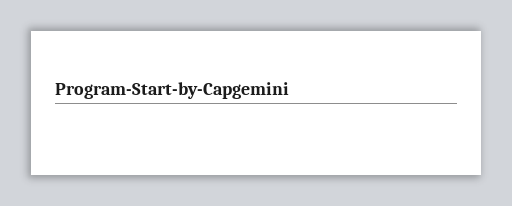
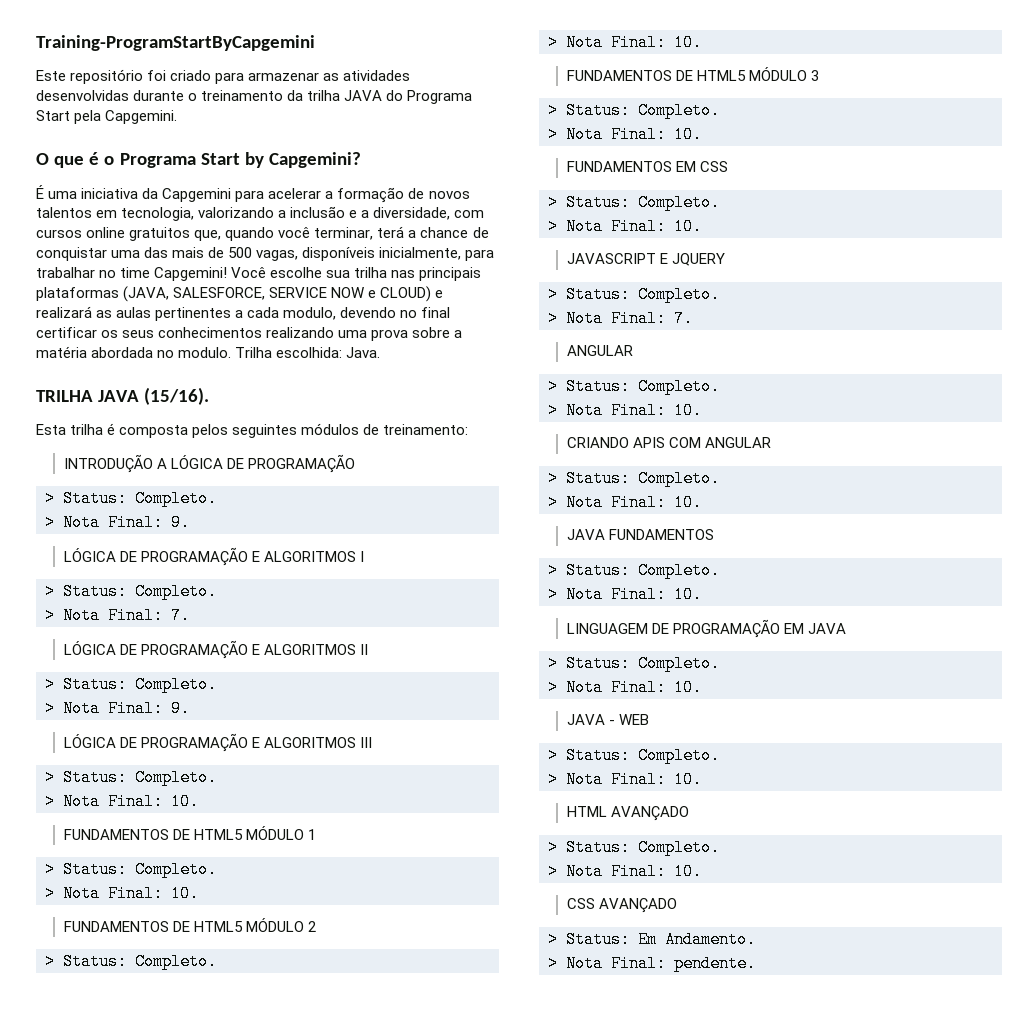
[55,82,289,99] Program-Start-by-Capgemini -> [36,35,315,51] [36,69,411,84] [36,90,473,104] [36,110,178,124] [36,152,361,168] [36,185,470,203] [36,206,485,221] [36,226,489,241] [36,247,495,261] [36,267,482,281] [36,286,444,302] [36,306,451,321] [36,327,463,341] [36,346,381,358] [36,387,210,405] [36,423,469,438] [63,454,355,473] [45,490,217,507] [45,514,190,531] [63,547,364,566] [45,583,217,600] [45,607,190,624] [63,640,368,659] [45,676,217,693] [45,700,190,717] [63,733,372,752] [45,769,217,786] [45,793,199,810] [63,826,316,840] [45,861,217,878] [45,885,199,902] [63,918,316,932] [45,953,217,970] [548,34,702,51] [566,67,819,81] [548,102,720,119] [548,126,702,143] [566,161,728,172] [548,194,720,211] [548,218,702,235] [566,253,725,266] [548,286,720,303] [548,310,693,327] [566,345,633,356] [548,378,720,395] [548,402,702,419] [566,437,771,448] [548,470,720,487] [548,494,702,511] [566,529,714,540] [548,562,720,579] [548,586,702,603] [566,619,846,638] [548,655,720,672] [548,679,702,696] [566,714,649,725] [548,747,720,764] [548,771,702,788] [566,806,689,821] [548,839,720,856] [548,863,702,880] [566,898,677,913] [548,931,756,948] [548,955,756,972] Training-ProgramStartByCapgemini // Este repositório foi criado para armazenar as atividades desenvolvidas durante o treinamento da trilha JAVA do Programa Start pela Capgemini. // O que é o Programa Start by Capgemini? // É uma iniciativa da Capgemini para acelerar a formação de novos talentos em tecnologia, valorizando a inclusão e a diversidade, com cursos online gratuitos que, quando você terminar, terá a chance de conquistar uma das mais de 500 vagas, disponíveis inicialmente, para trabalhar no time Capgemini! Você escolhe sua trilha nas principais plataformas (JAVA, SALESFORCE, SERVICE NOW e CLOUD) e realizará as aulas pertinentes a cada modulo, devendo no final certificar os seus conhecimentos realizando uma prova sobre a matéria abordada no modulo. Trilha escolhida: Java. // TRILHA JAVA (15/16). // Esta trilha é composta pelos seguintes módulos de treinamento: // INTRODUÇÃO A LÓGICA DE PROGRAMAÇÃO // > Status: Completo. // > Nota Final: 9. // LÓGICA DE PROGRAMAÇÃO E ALGORITMOS I // > Status: Completo. // > Nota Final: 7. // LÓGICA DE PROGRAMAÇÃO E ALGORITMOS II // > Status: Completo. // > Nota Final: 9. // LÓGICA DE PROGRAMAÇÃO E ALGORITMOS III // > Status: Completo. // > Nota Final: 10. // FUNDAMENTOS DE HTML5 MÓDULO 1 // > Status: Completo. // > Nota Final: 10. // FUNDAMENTOS DE HTML5 MÓDULO 2 // > Status: Completo. // > Nota Final: 10. // FUNDAMENTOS DE HTML5 MÓDULO 3 // > Status: Completo. // > Nota Final: 10. // FUNDAMENTOS EM CSS // > Status: Completo. // > Nota Final: 10. // JAVASCRIPT E JQUERY // > Status: Completo. // > Nota Final: 7. // ANGULAR // > Status: Completo. // > Nota Final: 10. // CRIANDO APIS COM ANGULAR // > Status: Completo. // > Nota Final: 10. // JAVA FUNDAMENTOS // > Status: Completo. // > Nota Final: 10. // LINGUAGEM DE PROGRAMAÇÃO EM JAVA // > Status: Completo. // > Nota Final: 10. // JAVA - WEB // > Status: Completo. // > Nota Final: 10. // HTML AVANÇADO // > Status: Completo. // > Nota Final: 10. // CSS AVANÇADO // > Status: Em Andamento. // > Nota Final: pendente.

